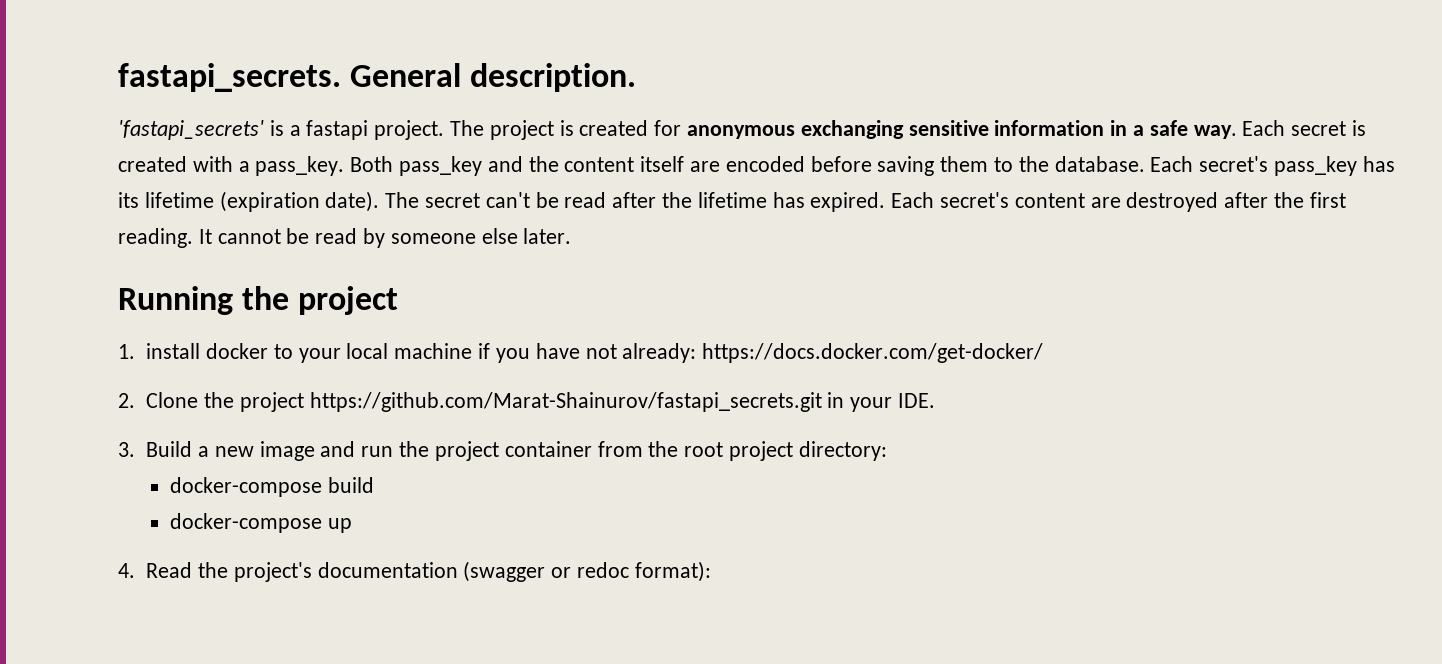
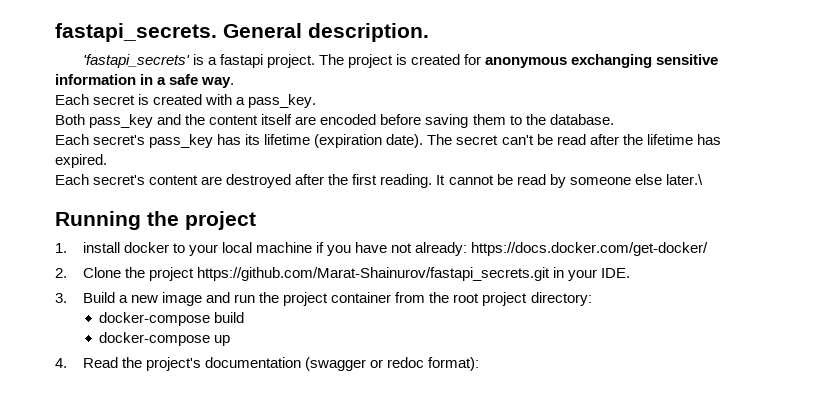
(1237, 132) none -> (235, 82) //
(345, 166) none -> (317, 101) //
(1145, 164) none -> (614, 119) //
(886, 202) none -> (107, 161) //
[523,228,572,244] later. -> [665,174,703,185] later.\

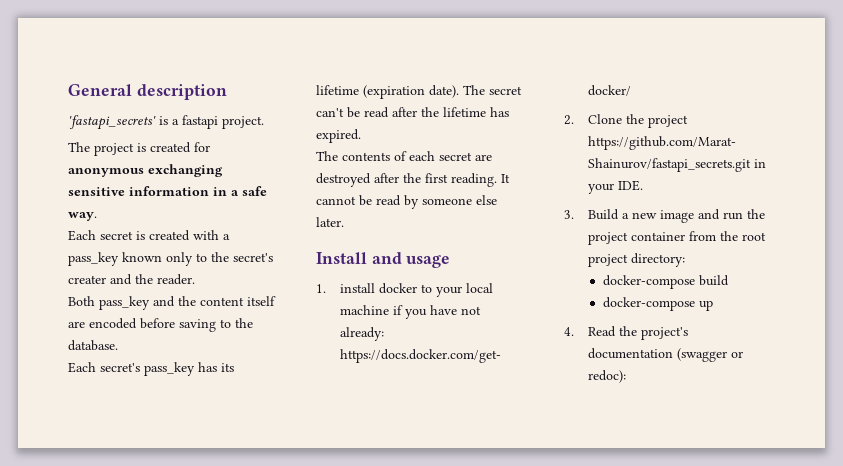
[55,23,429,42] fastapi_secrets. General description. -> [68,84,227,100] General description
(315, 61) none -> (264, 122) //
[248,94,317,108] pass_key. -> [68,252,273,266] [68,274,195,285] pass_key known only to the secret's creater and the reader.
[472,114,506,125] them -> (216, 325) none
[55,174,199,185] Each secret's content -> [316,151,472,161] The contents of each secret
[665,174,703,185] [55,211,256,230] later.\ // Running the project -> [316,217,344,227] [316,252,451,268] later. // Install and usage
[387,357,480,371] redoc format): -> [587,370,626,383] redoc):

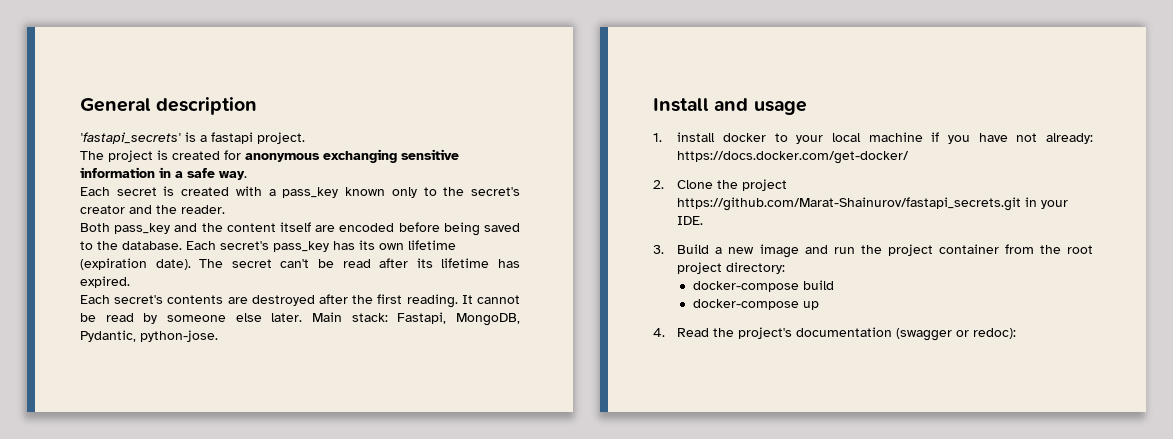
[68,275,106,284] creater -> [80,205,125,214] creator
[179,319,216,332] saving -> [443,222,520,236] being saved
(118, 345) // -> (182, 245) none
(234, 367) none -> [379,243,404,250] own
[421,107,439,117] the -> [416,258,433,268] its
[316,151,472,161] The contents of each secret -> [80,295,224,304] Each secret's contents
(344, 222) none -> [312,312,520,326] [80,330,218,342] Main stack: Fastapi, MongoDB, Pydantic, python-jose.

